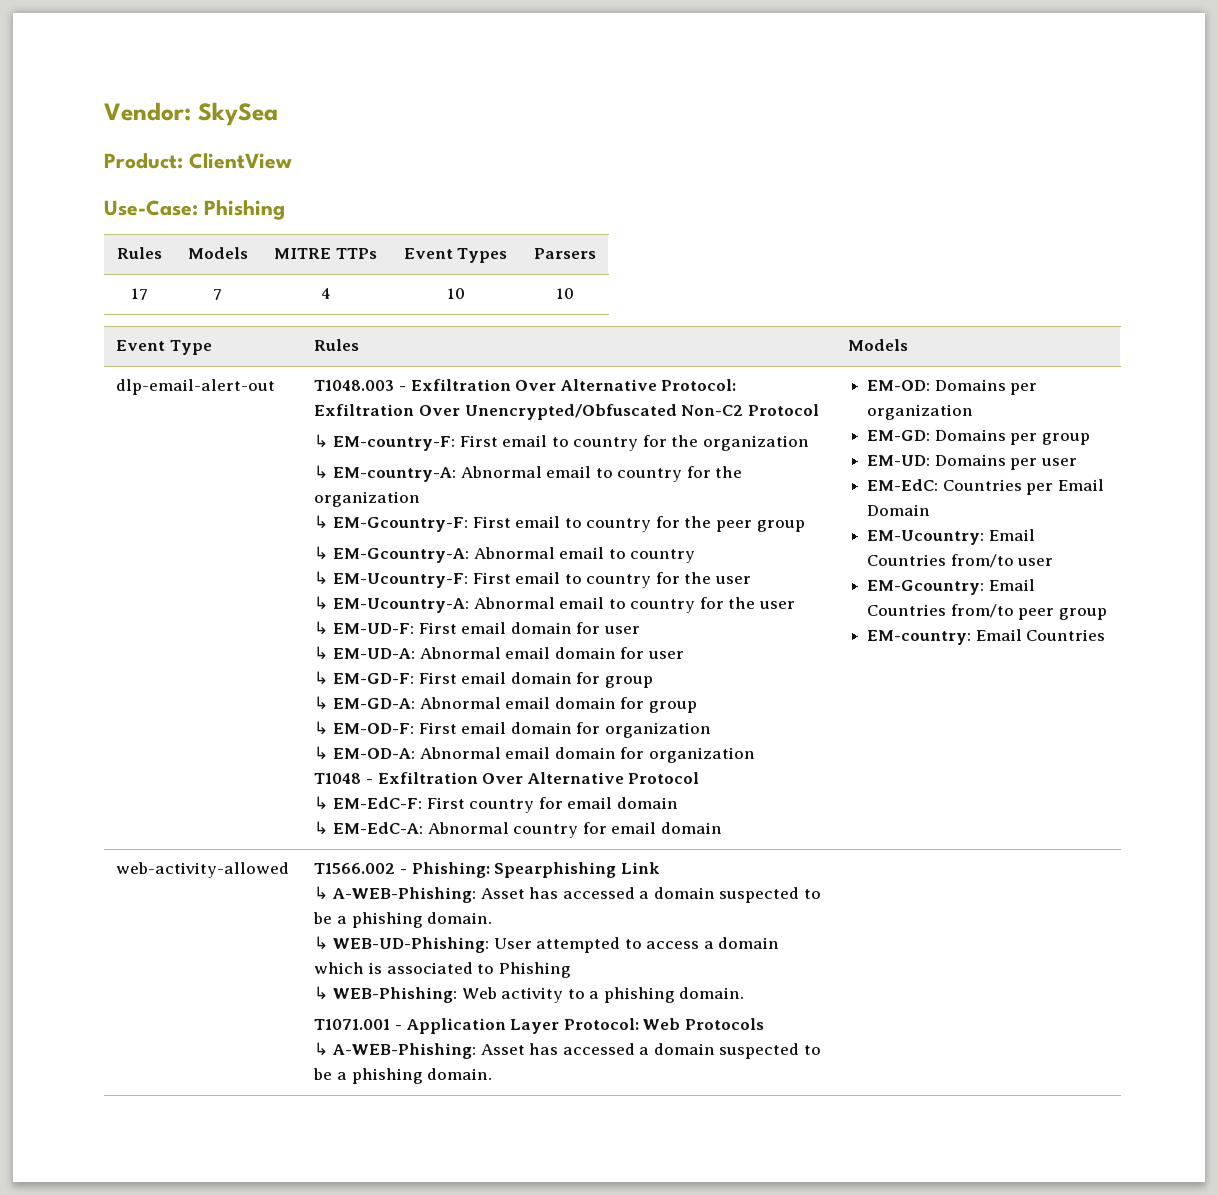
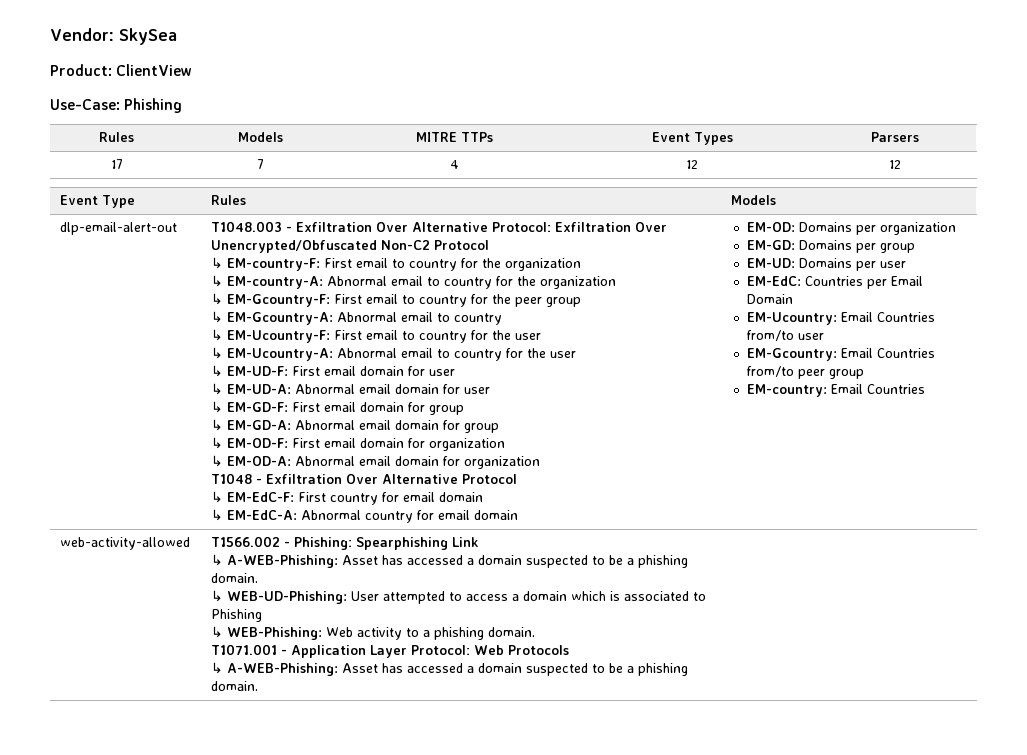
[446,288,465,299] [555,288,574,299] 10 | 10 -> [686,160,698,169] [889,160,901,169] 12 | 12

